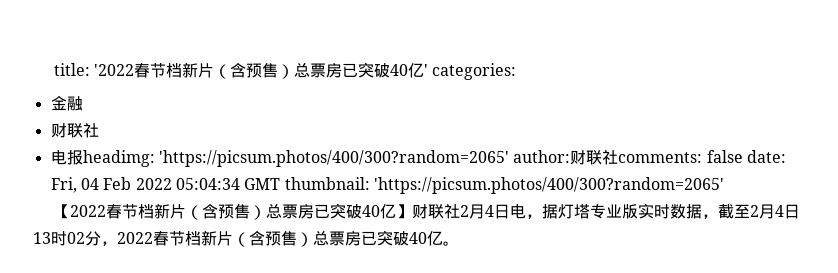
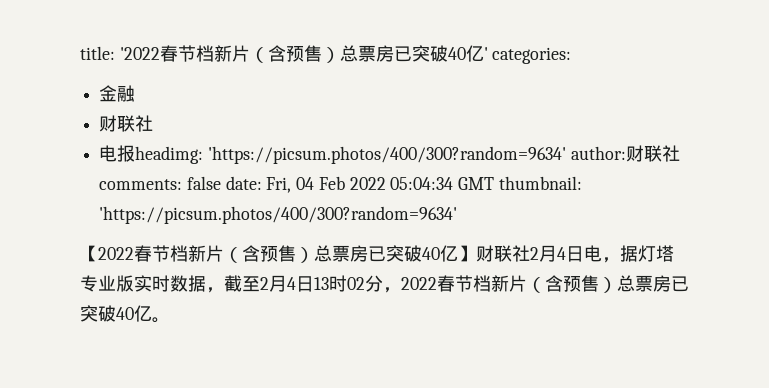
[158,150,509,167] 'https://picsum.photos/400/300?random=2065' -> [207,146,566,164] 'https://picsum.photos/400/300?random=9634'
[373,177,724,194] 'https://picsum.photos/400/300?random=2065' -> [99,206,458,224] 'https://picsum.photos/400/300?random=9634'

